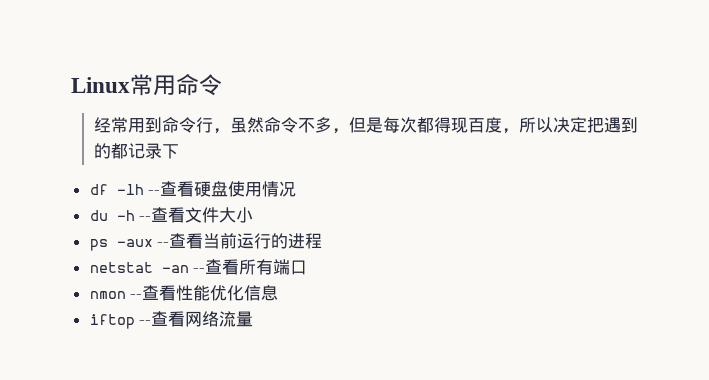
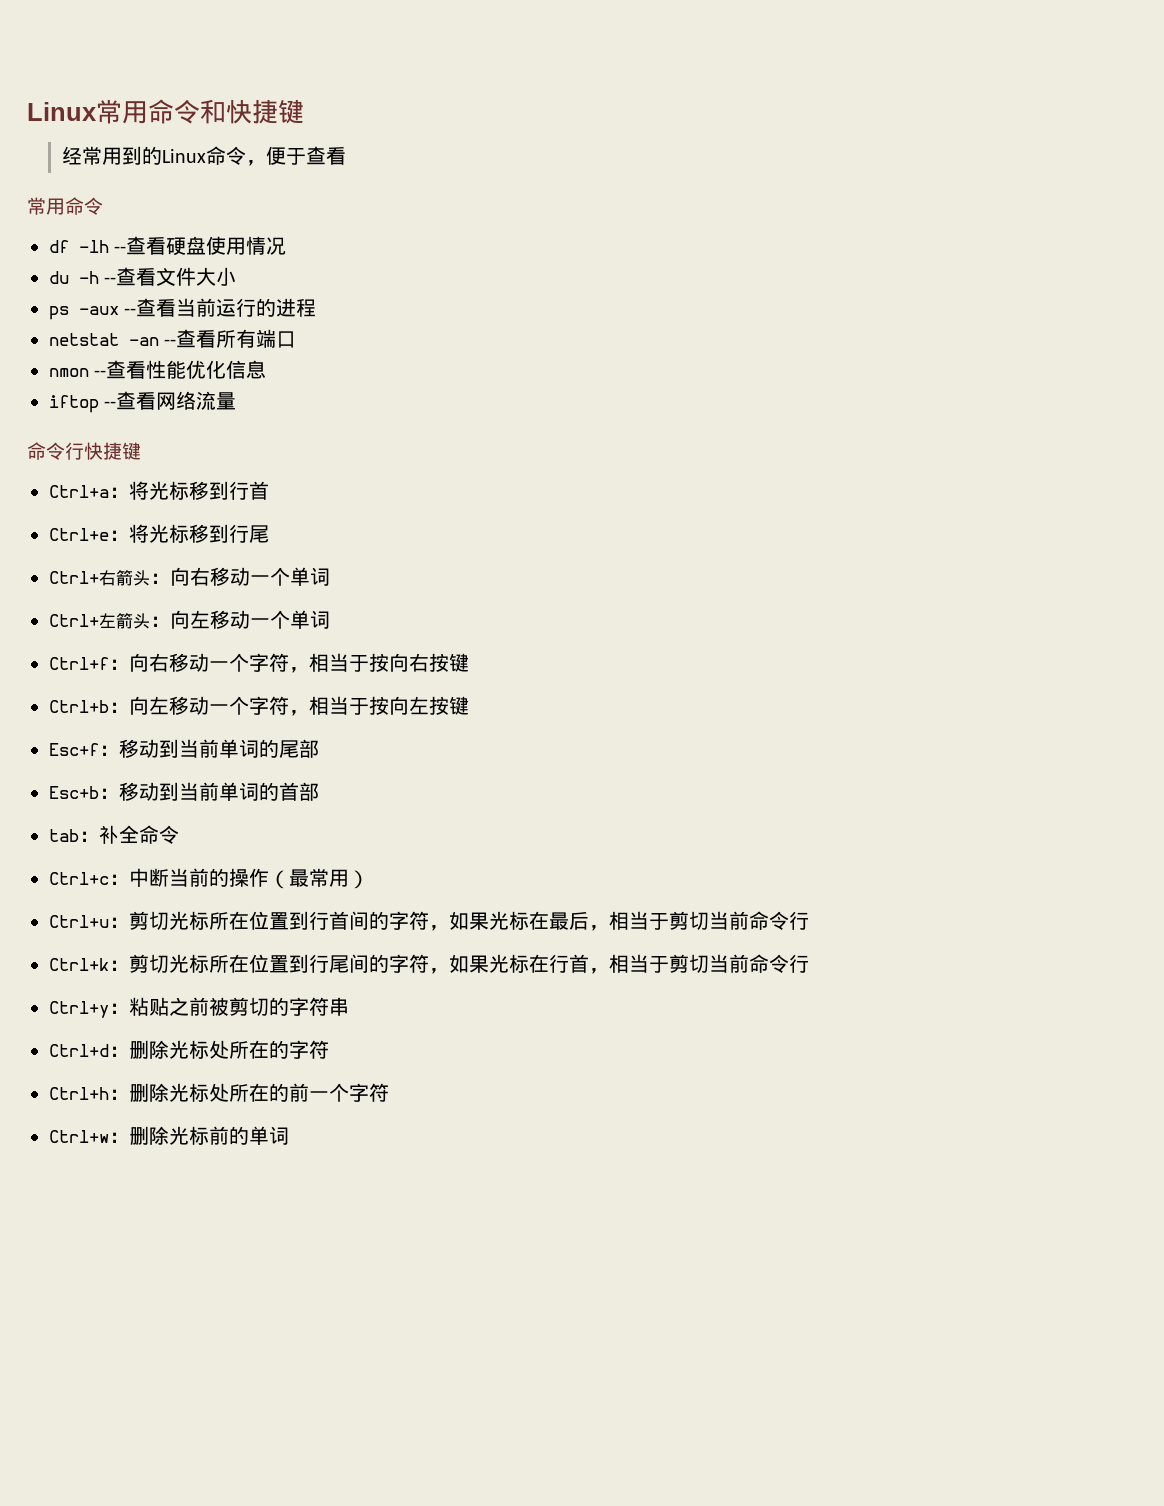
(222, 85) none -> [200,99,304,124] 和快捷键
[161,117,638,134] [93,143,179,159] 命令行，虽然命令不多，但是每次都得现百度，所以决定把遇到的都记录下 -> [142,146,347,166] [27,197,103,215] 的Linux命令，便于查看 // 常用命令
(254, 319) none -> [27,442,141,460] [49,481,269,500] [49,524,269,543] [49,567,330,586] [49,610,330,629] [49,653,469,673] [49,696,469,716] [49,739,319,758] [49,782,319,801] [49,825,179,844] [49,868,369,889] [49,911,809,931] [49,954,809,974] [49,997,349,1018] [49,1040,329,1059] [49,1083,389,1102] [49,1126,289,1145] // 命令行快捷键 // Ctrl+a：将光标移到行首 // Ctrl+e：将光标移到行尾 // Ctrl+右箭头：向右移动一个单词 // Ctrl+左箭头：向左移动一个单词 // Ctrl+f：向右移动一个字符，相当于按向右按键 // Ctrl+b：向左移动一个字符，相当于按向左按键 // Esc+f：移动到当前单词的尾部 // Esc+b：移动到当前单词的首部 // tab：补全命令 // Ctrl+c：中断当前的操作（最常用） // Ctrl+u：剪切光标所在位置到行首间的字符，如果光标在最后，相当于剪切当前命令行 // Ctrl+k：剪切光标所在位置到行尾间的字符，如果光标在行首，相当于剪切当前命令行 // Ctrl+y：粘贴之前被剪切的字符串 // Ctrl+d：删除光标处所在的字符 // Ctrl+h：删除光标处所在的前一个字符 // Ctrl+w：删除光标前的单词

